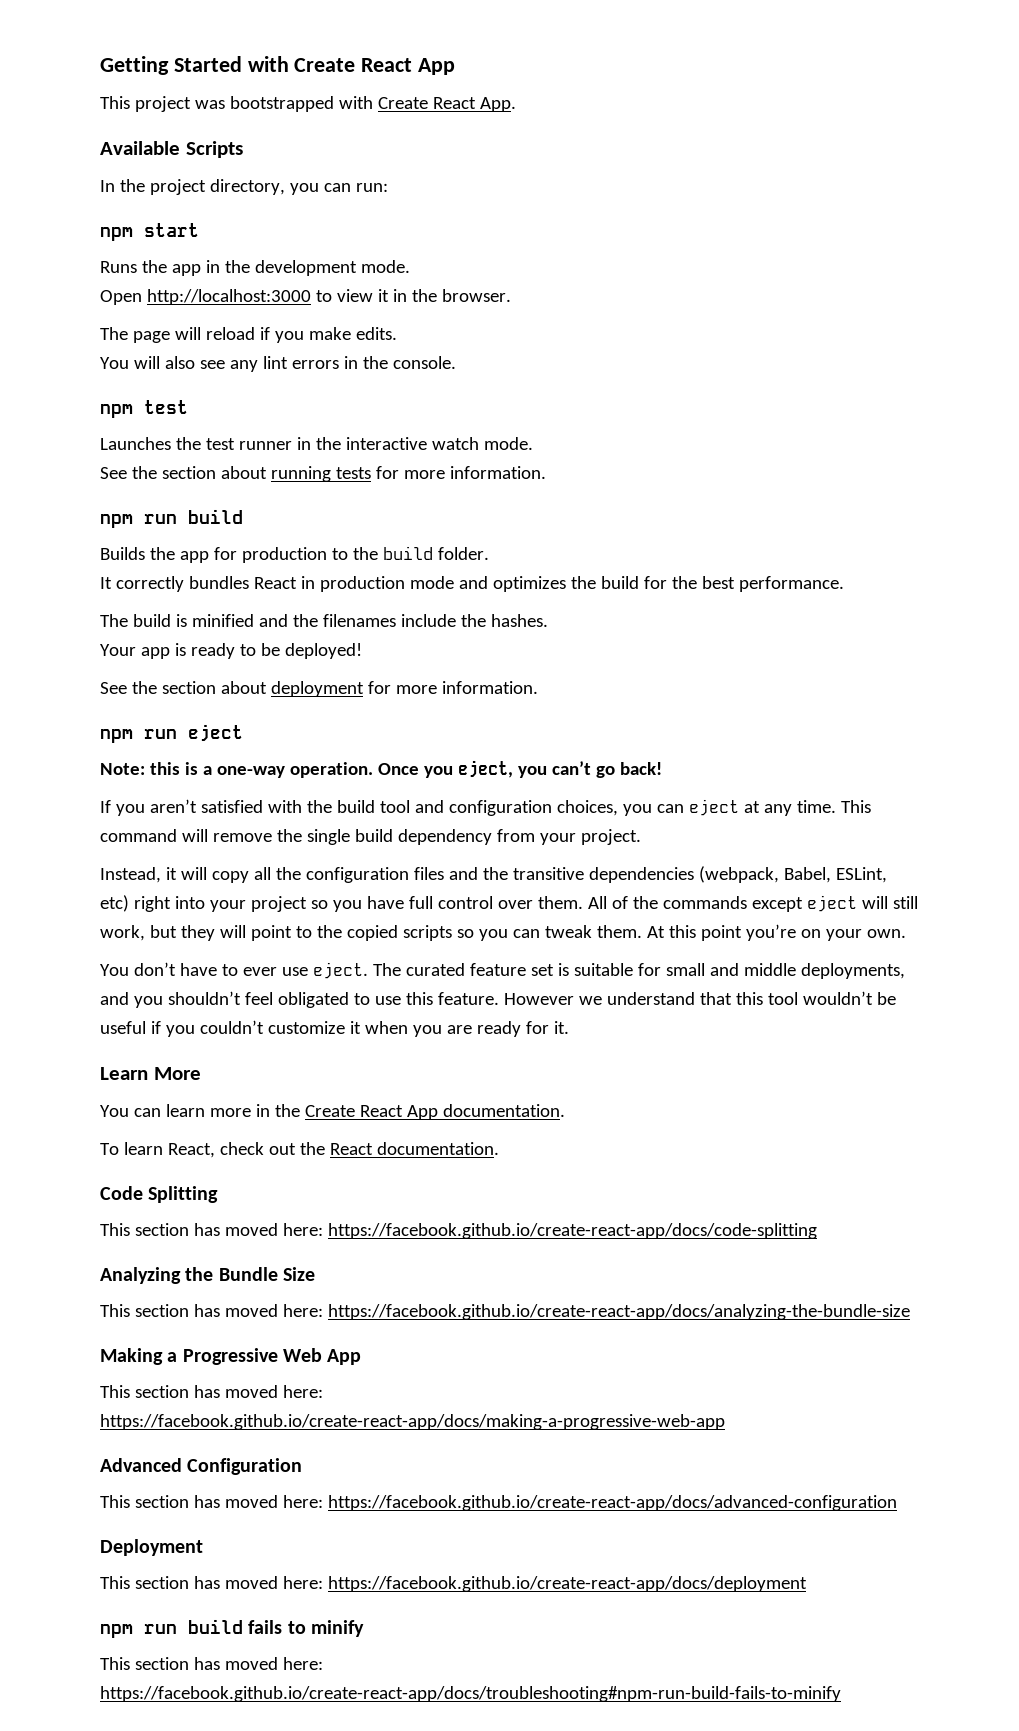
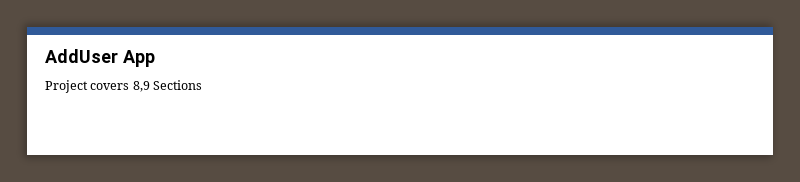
[100,56,456,75] [100,96,516,112] [100,141,243,158] [100,179,388,195] [100,223,199,241] [100,260,410,276] [100,289,511,305] [100,327,397,343] [100,356,456,372] [100,400,188,418] [100,437,533,450] [100,466,546,482] [100,509,243,528] [100,546,489,563] [100,576,844,592] [100,614,548,627] [100,643,362,659] [100,681,538,697] [100,724,243,743] [100,760,662,778] [100,799,871,816] [100,829,641,845] [100,866,887,883] [100,895,918,912] [100,924,906,941] [100,962,905,979] [100,991,896,1008] [100,1020,569,1037] [100,1067,201,1080] [100,1104,565,1120] [100,1142,499,1158] [100,1186,219,1203] [100,1223,817,1239] [100,1267,315,1284] [100,1304,910,1320] [100,1348,362,1365] [100,1385,323,1398] [100,1414,725,1430] [100,1458,303,1475] [100,1495,897,1511] [100,1539,203,1556] [100,1576,807,1592] [100,1619,364,1638] [100,1657,323,1670] [100,1686,841,1702] Getting Started with Create React App // This project was bootstrapped with Create React App. // Available Scripts // In the project directory, you can run: // npm start // Runs the app in the development mode. // Open http://localhost:3000 to view it in the browser. // The page will reload if you make edits. // You will also see any lint errors in the console. // npm test // Launches the test runner in the interactive watch mode. // See the section about running tests for more information. // npm run build // Builds the app for production to the build folder. // It correctly bundles React in production mode and optimizes the build for the best performance. // The build is minified and the filenames include the hashes. // Your app is ready to be deployed! // See the section about deployment for more information. // npm run eject // Note: this is a one-way operation. Once you eject, you can’t go back! // If you aren’t satisfied with the build tool and configuration choices, you can eject at any time. This command will remove the single build dependency from your project. // Instead, it will copy all the configuration files and the transitive dependencies (webpack, Babel, ESLint, etc) right into your project so you have full control over them. All of the commands except eject will still work, but they will point to the copied scripts so you can tweak them. At this point you’re on your own. // You don’t have to ever use eject. The curated feature set is suitable for small and middle deployments, and you shouldn’t feel obligated to use this feature. However we understand that this tool wouldn’t be useful if you couldn’t customize it when you are ready for it. // Learn More // You can learn more in the Create React App documentation. // To learn React, check out the React documentation. // Code Splitting // This section has moved here: https://facebook.github.io/create-react-app/docs/code-splitting // Analyzing the Bundle Size // This section has moved here: https://facebook.github.io/create-react-app/docs/analyzing-the-bundle-size // Making a Progressive Web App // This section has moved here: https://facebook.github.io/create-react-app/docs/making-a-progressive-web-app // Advanced Configuration // This section has moved here: https://facebook.github.io/create-react-app/docs/advanced-configuration // Deployment // This section has moved here: https://facebook.github.io/create-react-app/docs/deployment // npm run build fails to minify // This section has moved here: https://facebook.github.io/create-react-app/docs/troubleshooting#npm-run-build-fails-to-minify -> [45,49,155,67] [45,80,203,93] AddUser App // Project covers 8,9 Sections

